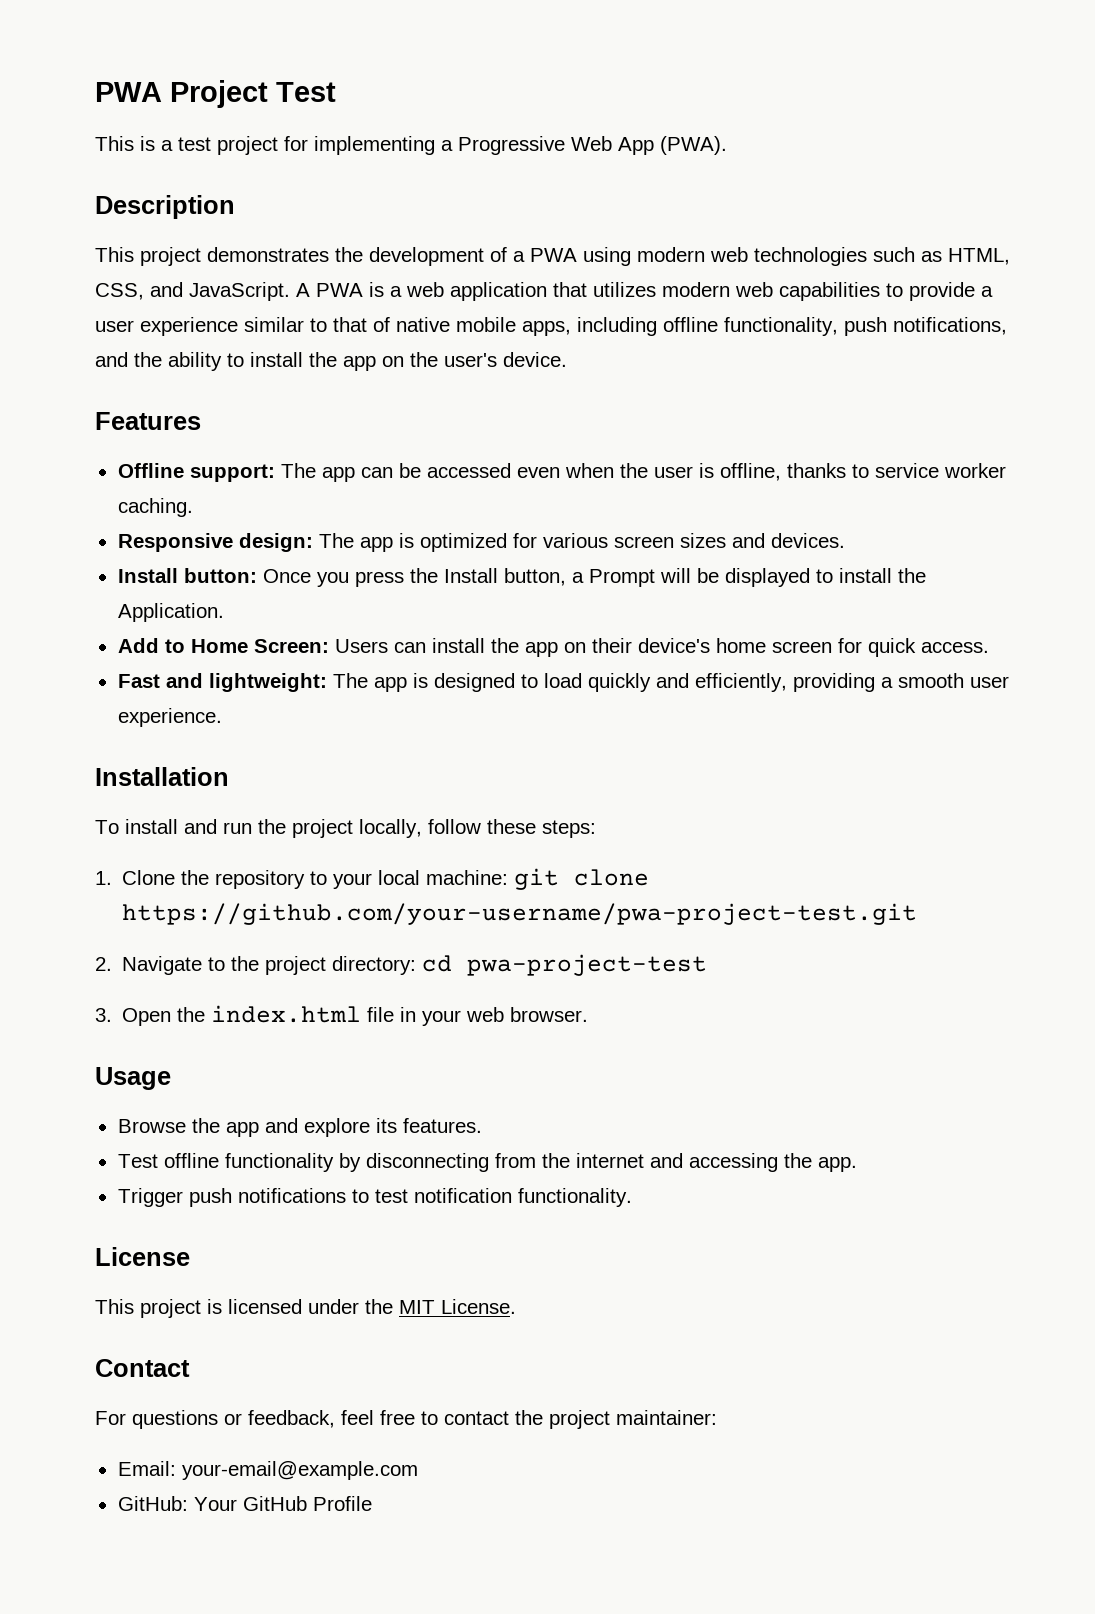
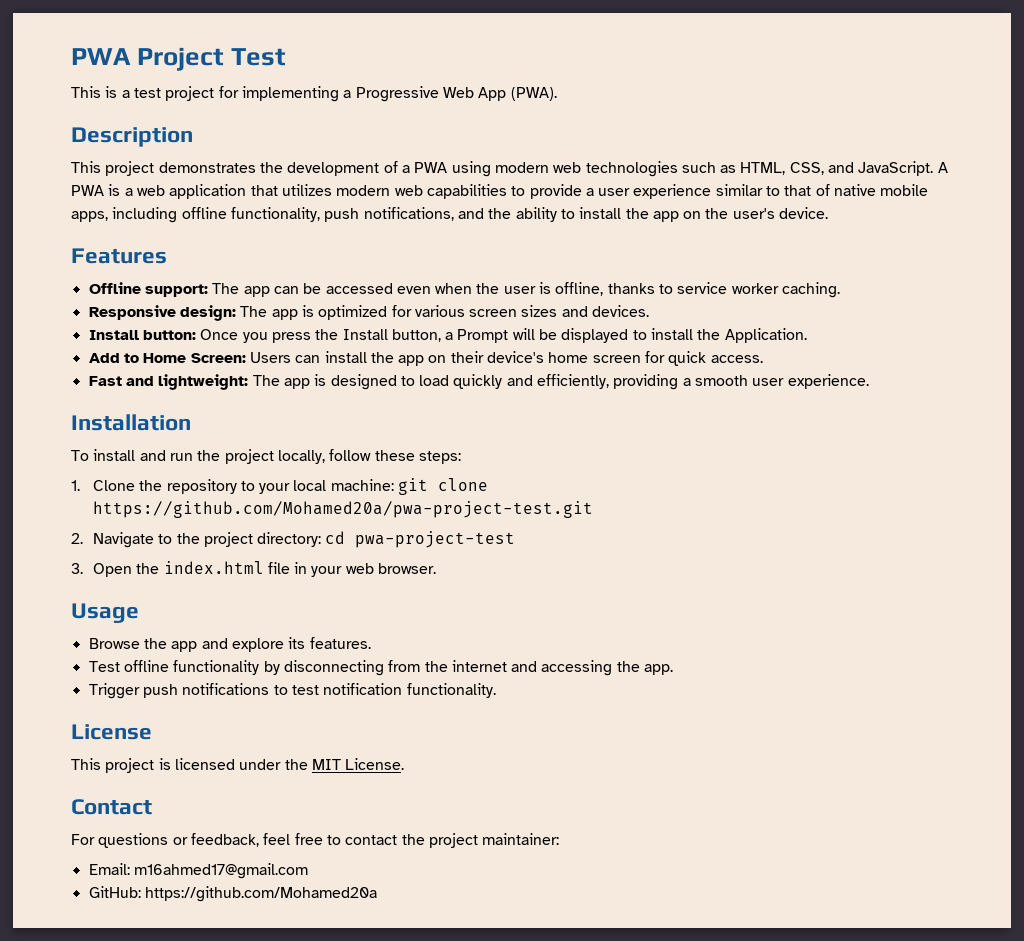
[122,903,918,925] https://github.com/your-username/pwa-project-test.git -> [92,501,593,518] https://github.com/Mohamed20a/pwa-project-test.git
[181,1461,418,1480] your-email@example.com -> [133,863,308,879] m16ahmed17@gmail.com
[193,1496,372,1511] Your GitHub Profile -> [144,886,377,902] https://github.com/Mohamed20a

